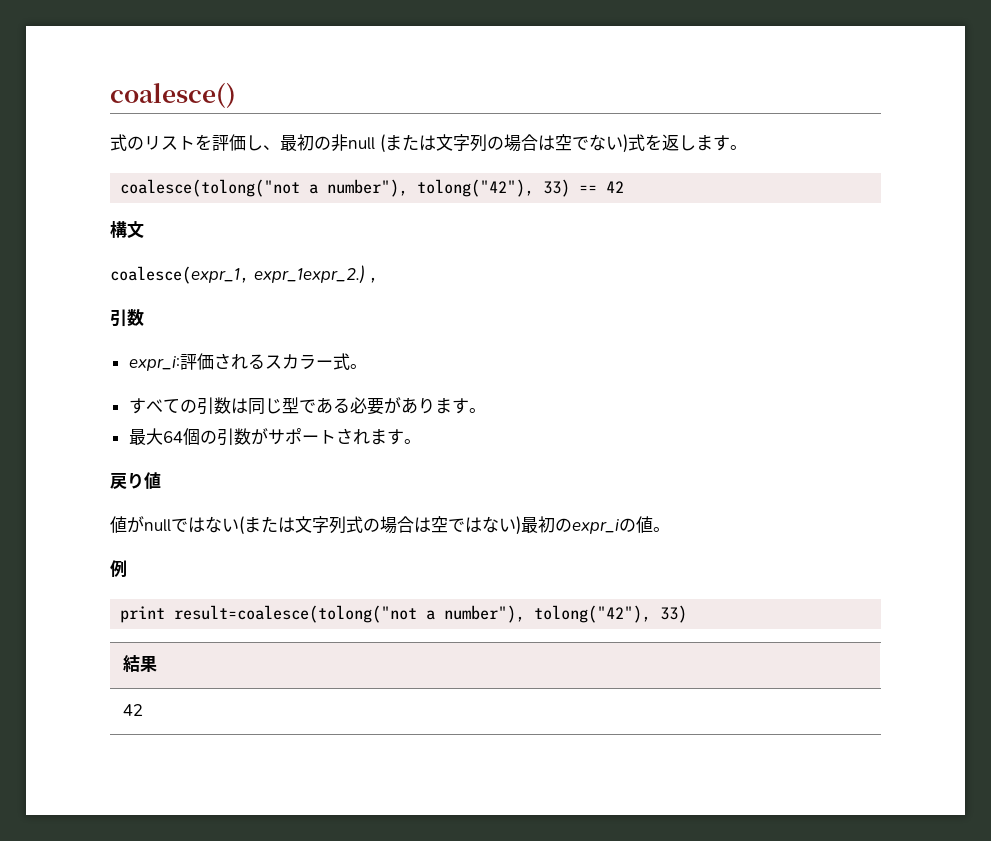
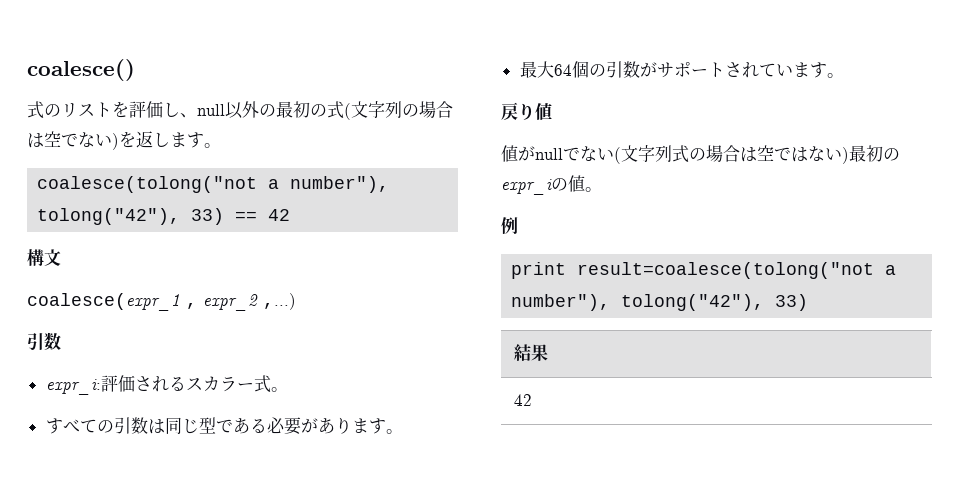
[280,134,436,153] 最初の非null (または -> [197,101,351,120] null以外の最初の式(
[627,134,645,151] 式 -> (119, 141) none
[110,265,365,284] coalesce(expr_1, expr_1expr_2.) -> [27,293,180,311] coalesce(expr_1
(379, 280) none -> [203,293,296,311] expr_2 ,...)
(370, 437) none -> [758,63,793,77] てい
[188,517,205,533] は -> (580, 154) none
[244,516,295,533] または -> (621, 155) none

